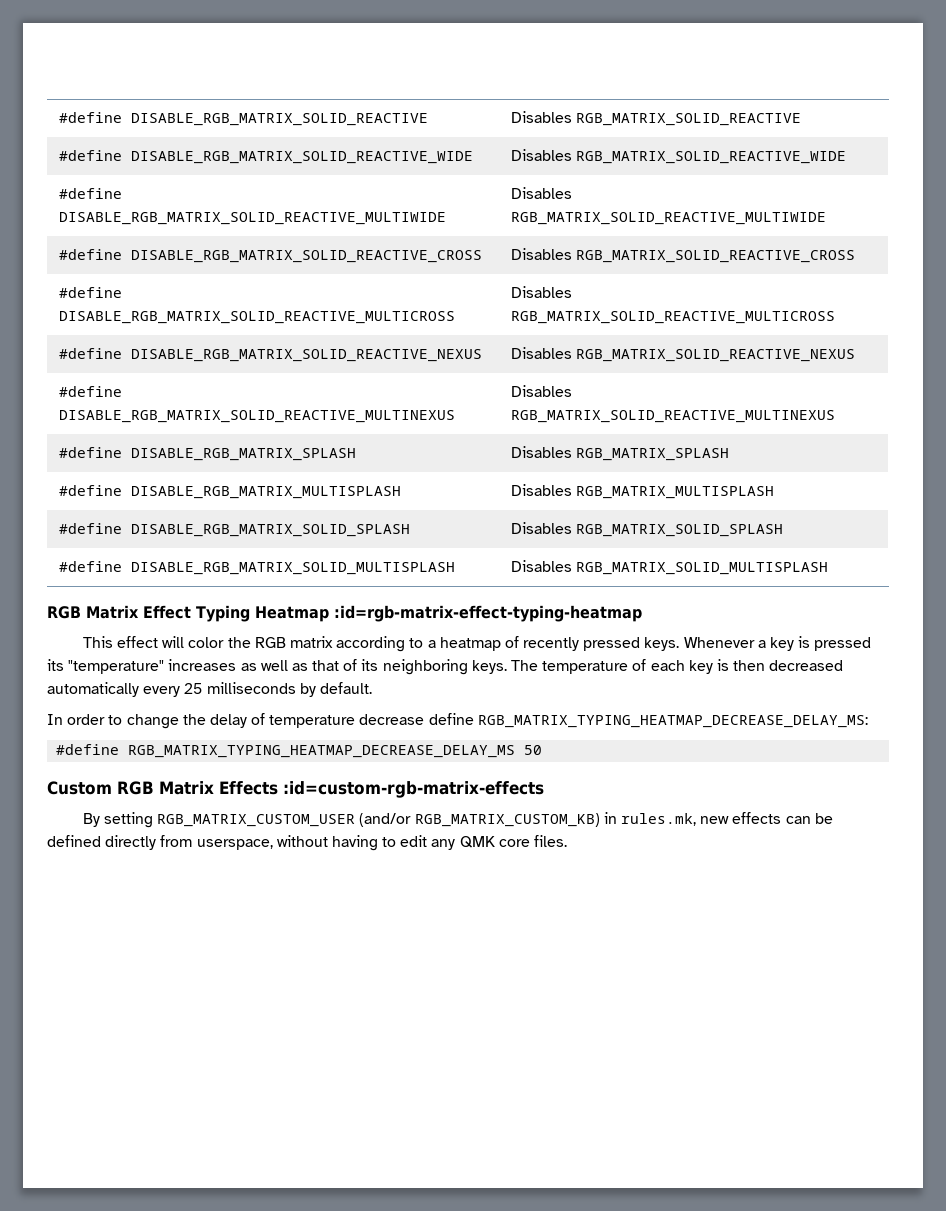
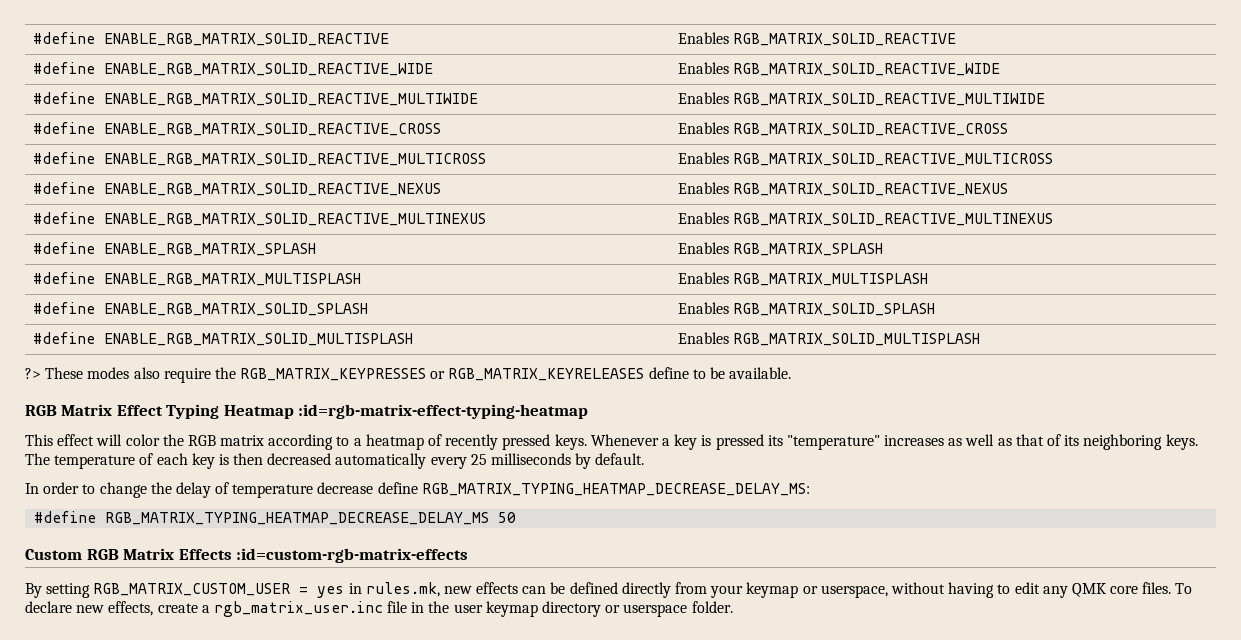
[58,112,428,126] [510,111,572,123] #define DISABLE_RGB_MATRIX_SOLID_REACTIVE | Disables -> [32,32,389,46] [677,32,729,44] #define ENABLE_RGB_MATRIX_SOLID_REACTIVE | Enables
[130,151,473,164] [510,149,572,161] DISABLE_RGB_MATRIX_SOLID_REACTIVE_WIDE | Disables -> [103,63,433,76] [677,62,729,74] ENABLE_RGB_MATRIX_SOLID_REACTIVE_WIDE | Enables
[58,212,446,225] [510,187,572,199] DISABLE_RGB_MATRIX_SOLID_REACTIVE_MULTIWIDE | Disables -> [103,93,478,106] [677,92,729,104] ENABLE_RGB_MATRIX_SOLID_REACTIVE_MULTIWIDE | Enables
[130,250,482,263] [510,248,572,260] DISABLE_RGB_MATRIX_SOLID_REACTIVE_CROSS | Disables -> [103,123,441,136] [677,122,729,134] ENABLE_RGB_MATRIX_SOLID_REACTIVE_CROSS | Enables
[58,311,455,324] [510,286,572,298] DISABLE_RGB_MATRIX_SOLID_REACTIVE_MULTICROSS | Disables -> [103,153,486,166] [677,152,729,164] ENABLE_RGB_MATRIX_SOLID_REACTIVE_MULTICROSS | Enables
[130,349,482,362] [510,347,572,359] DISABLE_RGB_MATRIX_SOLID_REACTIVE_NEXUS | Disables -> [103,183,441,196] [677,182,729,194] ENABLE_RGB_MATRIX_SOLID_REACTIVE_NEXUS | Enables
[58,410,455,423] [510,385,572,397] DISABLE_RGB_MATRIX_SOLID_REACTIVE_MULTINEXUS | Disables -> [103,213,486,226] [677,212,729,224] ENABLE_RGB_MATRIX_SOLID_REACTIVE_MULTINEXUS | Enables
[130,448,356,461] [510,446,572,458] DISABLE_RGB_MATRIX_SPLASH | Disables -> [103,243,316,256] [677,242,729,254] ENABLE_RGB_MATRIX_SPLASH | Enables
[130,486,401,499] [510,484,572,496] DISABLE_RGB_MATRIX_MULTISPLASH | Disables -> [103,273,361,286] [677,272,729,284] ENABLE_RGB_MATRIX_MULTISPLASH | Enables
[130,524,410,537] [510,522,572,534] DISABLE_RGB_MATRIX_SOLID_SPLASH | Disables -> [103,303,368,316] [677,302,729,314] ENABLE_RGB_MATRIX_SOLID_SPLASH | Enables
[130,562,455,575] [510,560,572,572] DISABLE_RGB_MATRIX_SOLID_MULTISPLASH | Disables -> [103,333,413,346] [677,332,729,344] ENABLE_RGB_MATRIX_SOLID_MULTISPLASH | Enables
(828, 568) none -> [25,367,792,383] // ?> These modes also require the RGB_MATRIX_KEYPRESSES or RGB_MATRIX_KEYRELEASES define to be available.
[359,813,600,827] (and/or RGB_MATRIX_CUSTOM_KB) -> [299,586,345,598] = yes
(193, 841) none -> [710,582,818,598] your keymap or
(568, 841) none -> [1175,583,1193,594] [25,601,733,617] To declare new effects, create a rgb_matrix_user.inc file in the user keymap directory or userspace folder.

